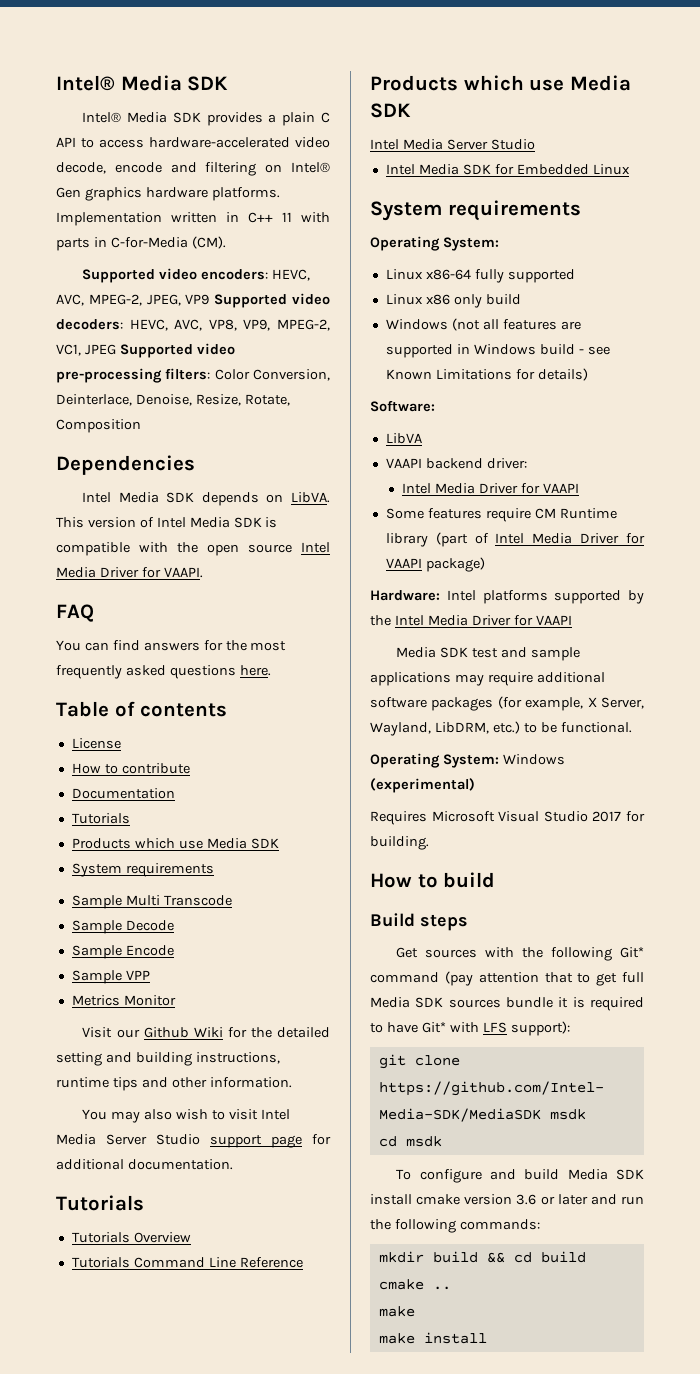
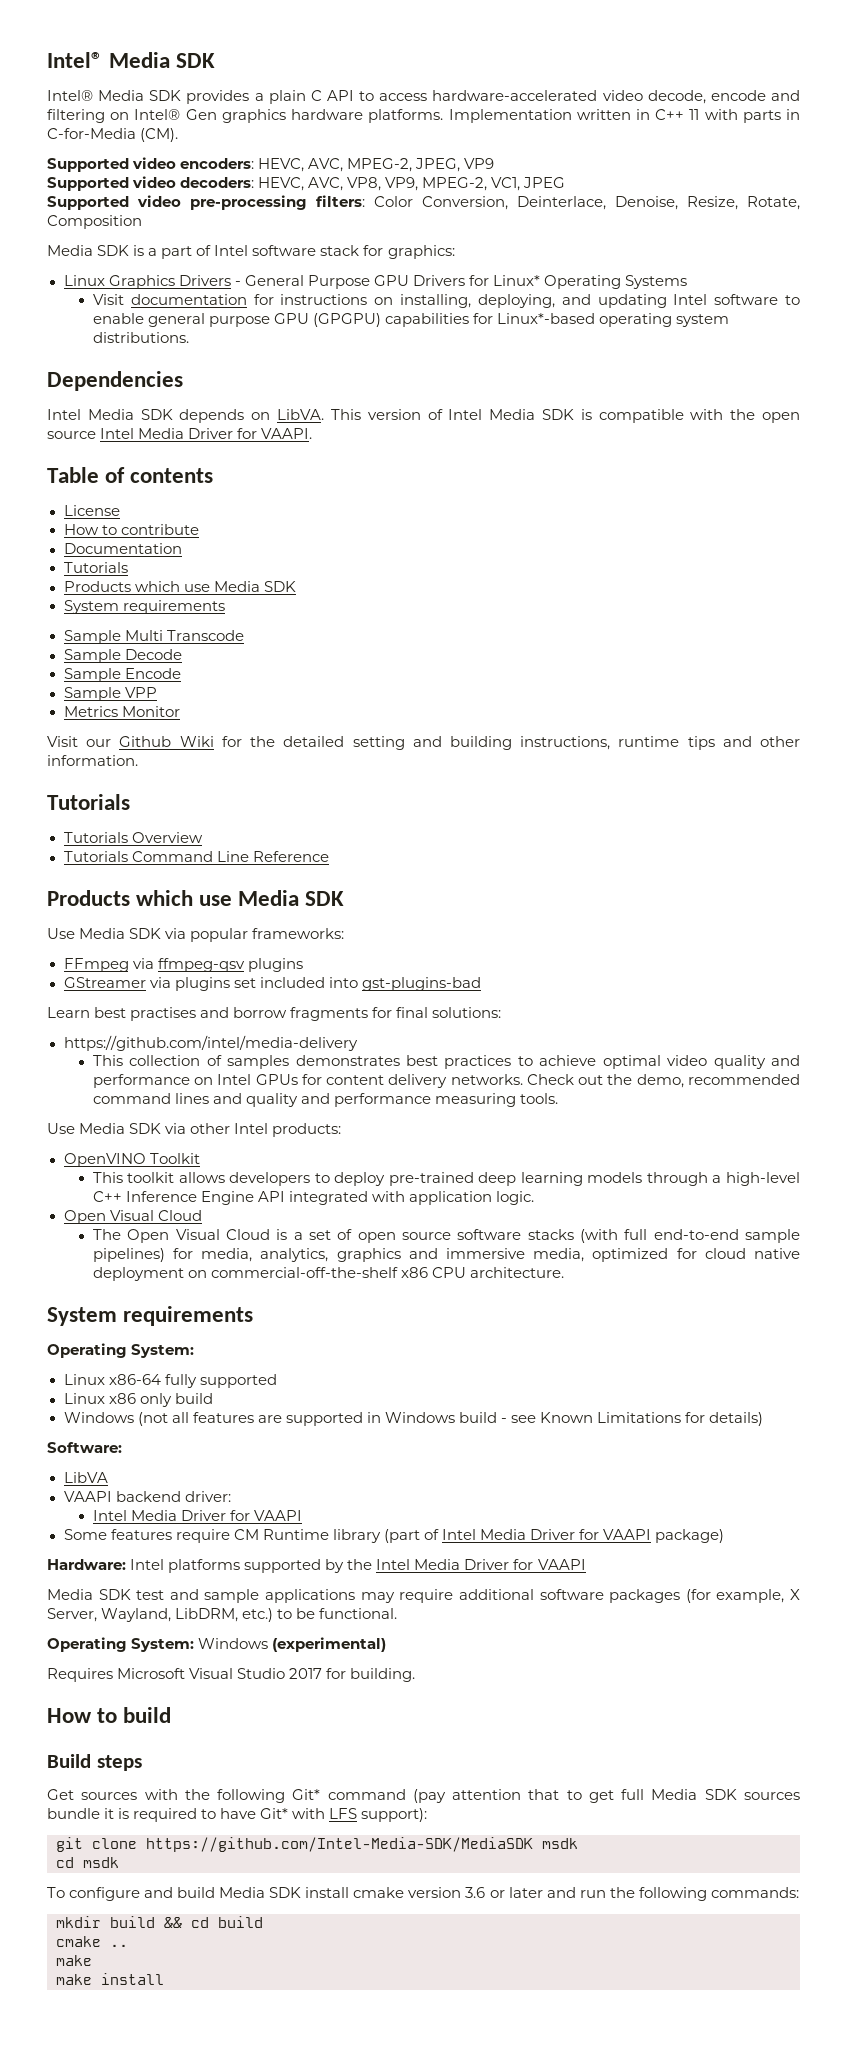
(210, 299) none -> (495, 163) //
(116, 349) none -> (566, 182) //
(141, 426) none -> [47,245,455,259] [63,275,688,289] [92,294,801,308] [92,313,730,327] [92,332,189,343] // Media SDK is a part of Intel software stack for graphics: // Linux Graphics Drivers - General Purpose GPU Drivers for Linux* Operating Systems // Visit documentation for instructions on installing, deploying, and updating Intel software to enable general purpose GPU (GPGPU) capabilities for Linux*-based operating system distributions.
[56,604,94,622] [56,640,287,651] [56,665,271,679] // FAQ // You can find answers for the most frequently asked questions here. -> (313, 433) none
[82,1109,290,1123] [56,1134,331,1148] [56,1159,233,1170] // You may also wish to visit Intel Media Server Studio support page for additional documentation. -> (138, 760) none
[370,139,535,150] [385,164,630,175] Intel Media Server Studio // Intel Media SDK for Embedded Linux -> [47,928,345,942] [63,958,303,972] [63,977,481,991] [47,1007,502,1021] [63,1035,358,1051] [92,1055,800,1069] [92,1074,801,1088] [92,1093,559,1107] [47,1123,342,1137] [63,1153,200,1167] [92,1172,801,1186] [92,1191,535,1205] [63,1210,202,1224] [92,1229,801,1243] [92,1248,801,1262] [92,1267,565,1281] Use Media SDK via popular frameworks: // FFmpeg via ffmpeg-qsv plugins // GStreamer via plugins set included into gst-plugins-bad // Learn best practises and borrow fragments for final solutions: // https://github.com/intel/media-delivery // This collection of samples demonstrates best practices to achieve optimal video quality and performance on Intel GPUs for content delivery networks. Check out the demo, recommended command lines and quality and performance measuring tools. // Use Media SDK via other Intel products: // OpenVINO Toolkit // This toolkit allows developers to deploy pre-trained deep learning models through a high-level C++ Inference Engine API integrated with application logic. // Open Visual Cloud // The Open Visual Cloud is a set of open source software stacks (with full end-to-end sample pipelines) for media, analytics, graphics and immersive media, optimized for cloud native deployment on commercial-off-the-shelf x86 CPU architecture.

